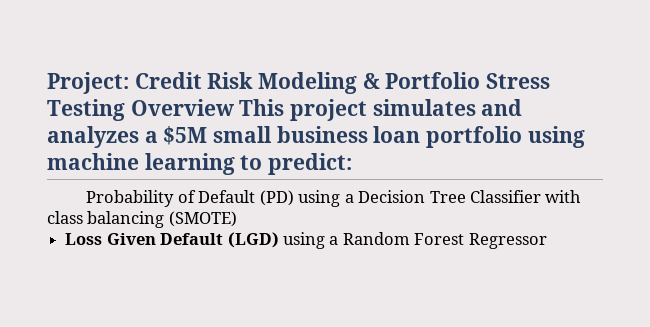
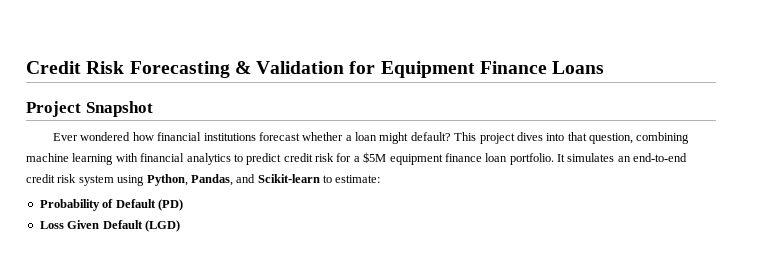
[47,72,129,94] Project: -> (26, 67) none
[258,72,551,94] [47,99,523,121] [47,126,585,148] [47,153,353,175] [86,190,582,207] [47,211,237,228] Modeling & Portfolio Stress Testing Overview This project simulates and analyzes a $5M small business loan portfolio using machine learning to predict: // Probability of Default (PD) using a Decision Tree Classifier with class balancing (SMOTE) -> [129,61,605,78] [26,101,153,117] [53,132,690,144] [26,152,688,165] [26,174,381,186] [39,199,183,211] Forecasting & Validation for Equipment Finance Loans // Project Snapshot // Ever wondered how financial institutions forecast whether a loan might default? This project dives into that question, combining machine learning with financial analytics to predict credit risk for a $5M equipment finance loan portfolio. It simulates an end-to-end credit risk system using Python, Pandas, and Scikit-learn to estimate: // Probability of Default (PD)
[282,232,547,249] using a Random Forest Regressor -> (180, 226) none

